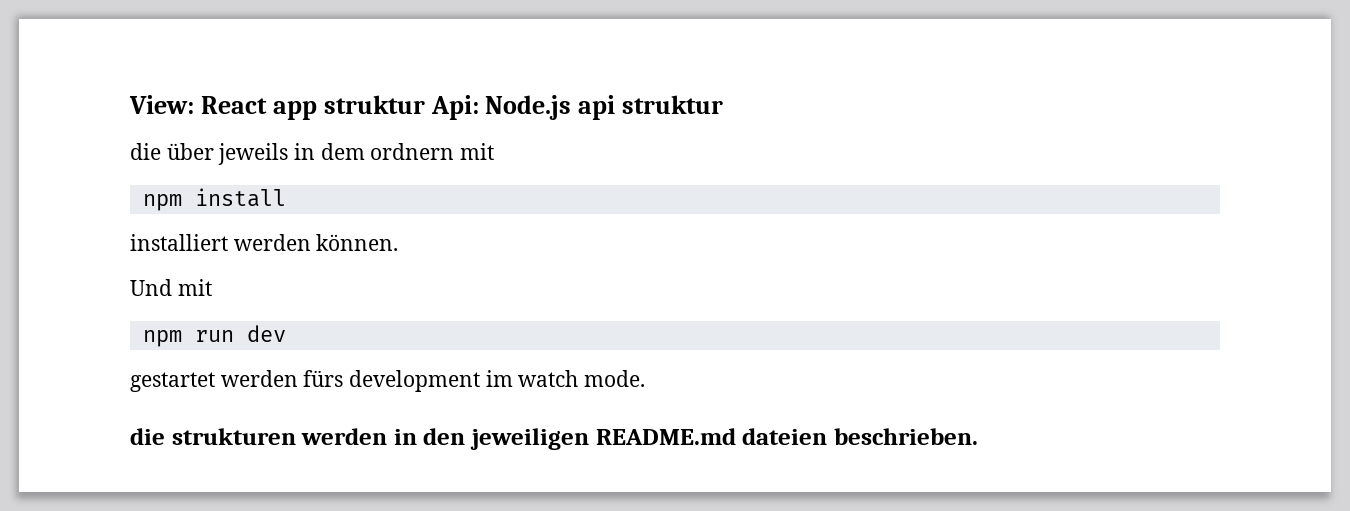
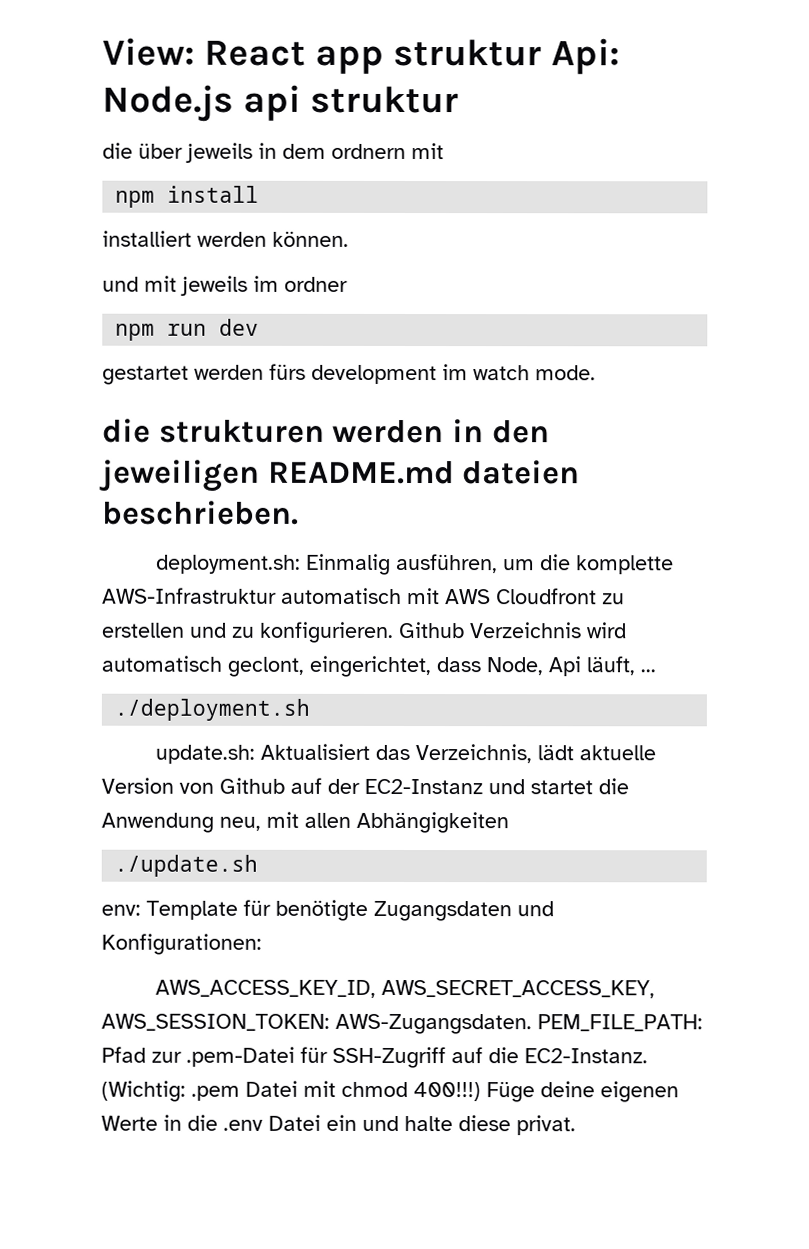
[130,279,212,296] Und mit -> [102,275,348,296] und mit jeweils im ordner
(978, 436) none -> [156,553,675,575] [102,587,625,605] [101,621,627,643] [101,655,656,678] [114,698,311,721] [155,743,657,764] [101,777,629,795] [101,811,509,834] [114,854,259,877] [101,899,554,922] [101,933,262,955] [155,979,656,999] [101,1013,703,1035] [101,1046,648,1069] [101,1080,679,1103] [101,1114,576,1136] // deployment.sh: Einmalig ausführen, um die komplette AWS-Infrastruktur automatisch mit AWS Cloudfront zu erstellen und zu konfigurieren. Github Verzeichnis wird automatisch geclont, eingerichtet, dass Node, Api läuft, ... // ./deployment.sh // update.sh: Aktualisiert das Verzeichnis, lädt aktuelle Version von Github auf der EC2-Instanz und startet die Anwendung neu, mit allen Abhängigkeiten // ./update.sh // env: Template für benötigte Zugangsdaten und Konfigurationen: // AWS_ACCESS_KEY_ID, AWS_SECRET_ACCESS_KEY, AWS_SESSION_TOKEN: AWS-Zugangsdaten. PEM_FILE_PATH: Pfad zur .pem-Datei für SSH-Zugriff auf die EC2-Instanz. (Wichtig: .pem Datei mit chmod 400!!!) Füge deine eigenen Werte in die .env Datei ein und halte diese privat.

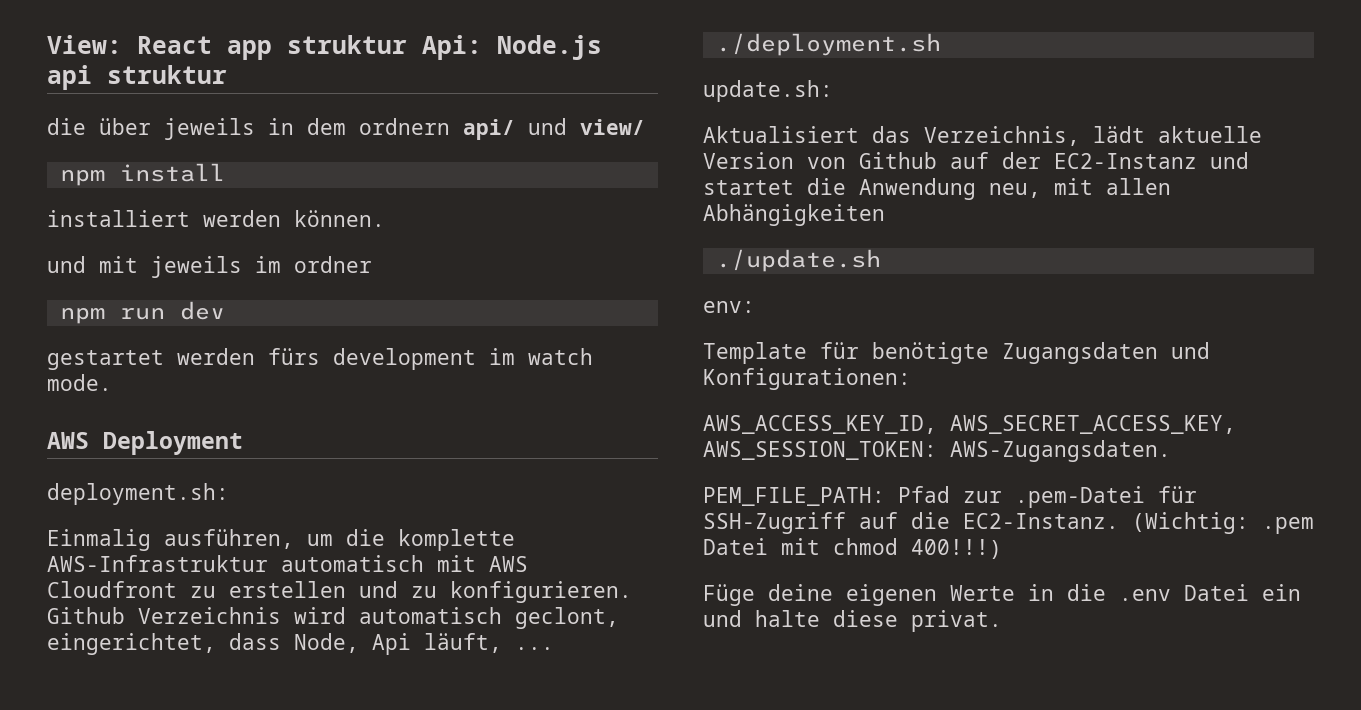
[411,143,444,160] mit -> [463,118,645,140] api/ und view/
[102,418,550,444] [99,459,581,492] [102,500,299,525] die strukturen werden in den jeweiligen README.md dateien beschrieben. -> [47,431,243,455] AWS Deployment
(302, 564) none -> (229, 494) //
(256, 754) none -> (833, 91) //
(141, 910) none -> (755, 307) //
(532, 1024) none -> (1171, 451) //
(481, 1092) none -> (1002, 549) //

